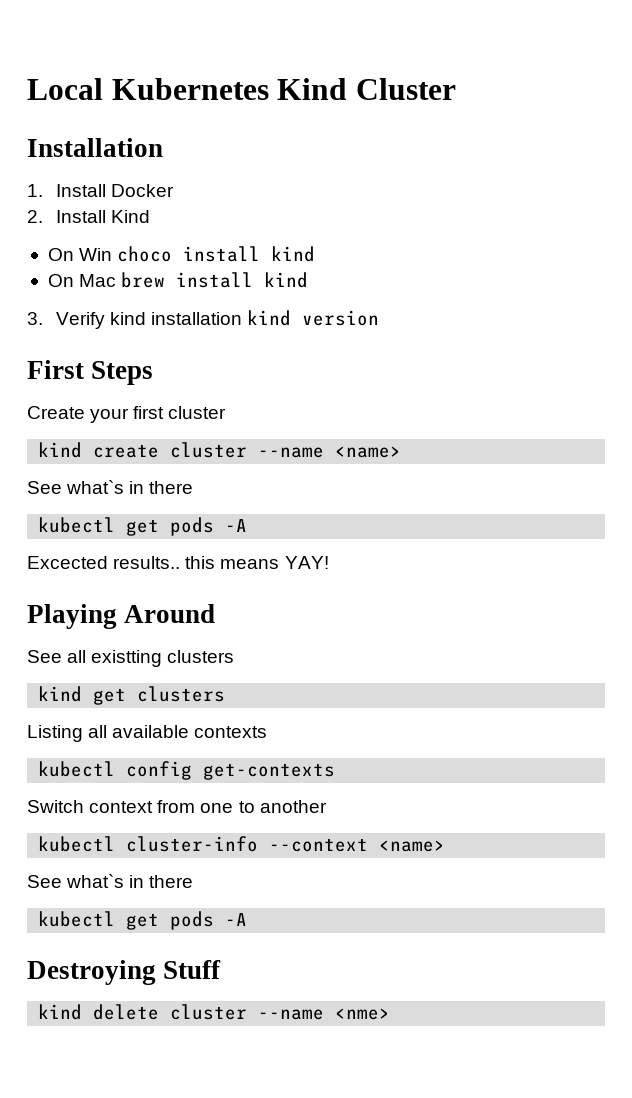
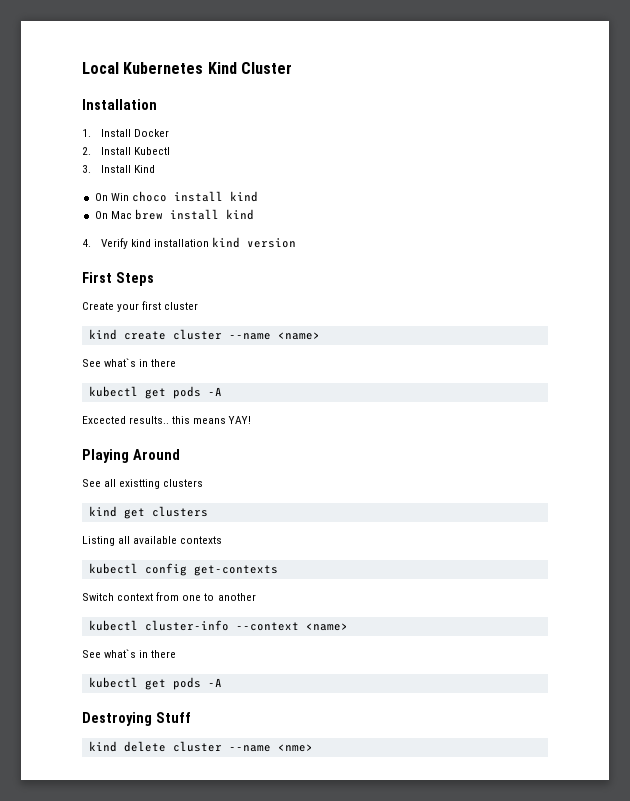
(107, 216) none -> [134,147,171,155] [82,165,132,173] Kubectl // 3. Install
[27,312,43,325] 3. -> [82,239,91,247] 4.

